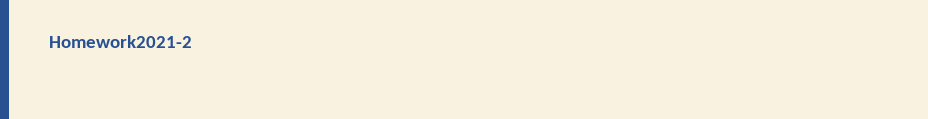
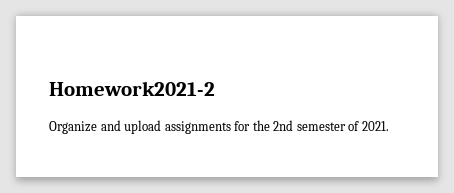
(192, 41) none -> [49,120,389,134] // Organize and upload assignments for the 2nd semester of 2021.

